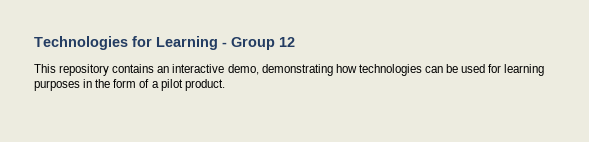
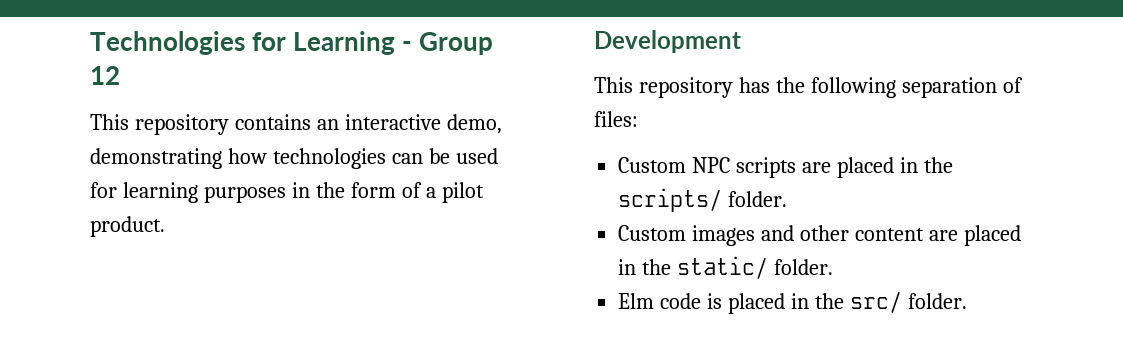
(225, 85) none -> [594,30,741,53] [594,77,1023,98] [594,111,638,127] [618,157,953,178] [618,188,788,212] [618,225,1021,246] [618,256,834,279] [618,291,967,314] // Development // This repository has the following separation of files: // Custom NPC scripts are placed in the scripts/ folder. // Custom images and other content are placed in the static/ folder. // Elm code is placed in the src/ folder.

